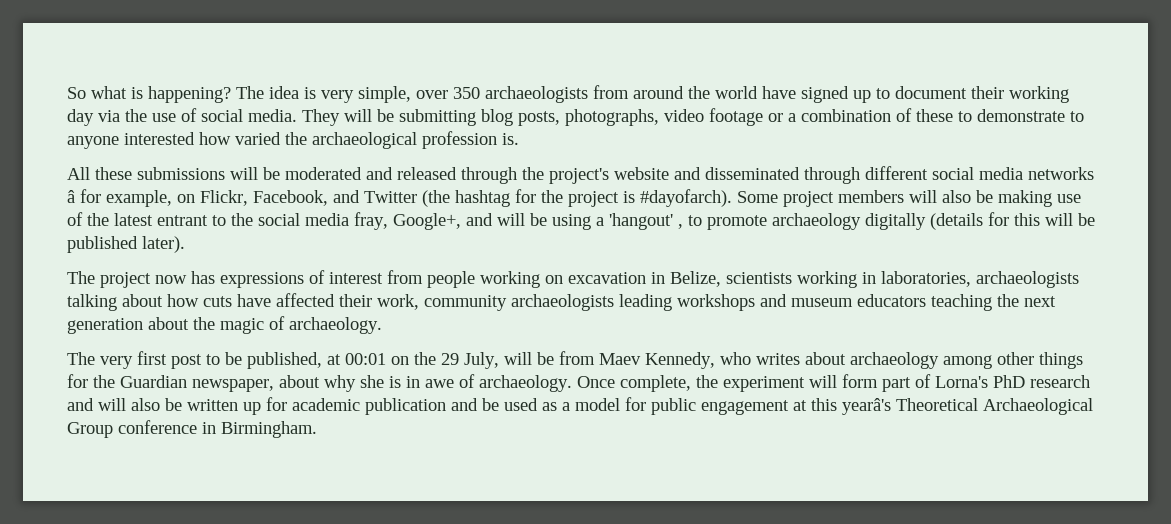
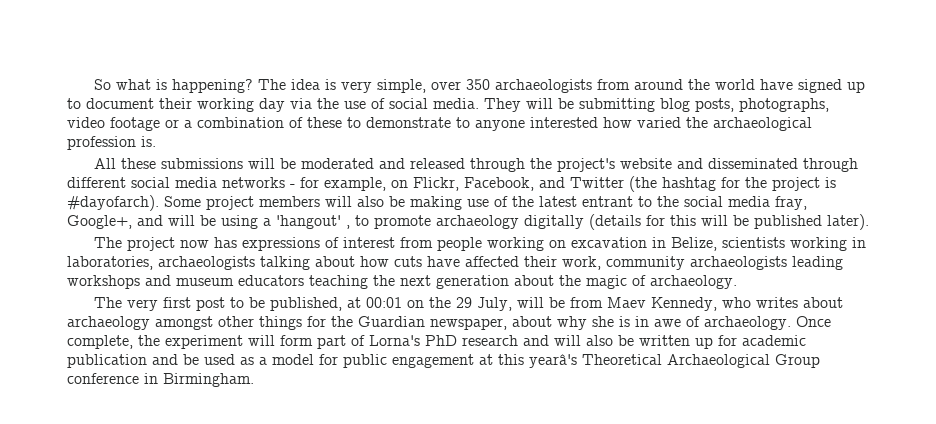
[67,190,75,203] â -> [290,184,295,188] -
[943,355,992,369] among -> [155,316,213,330] amongst

